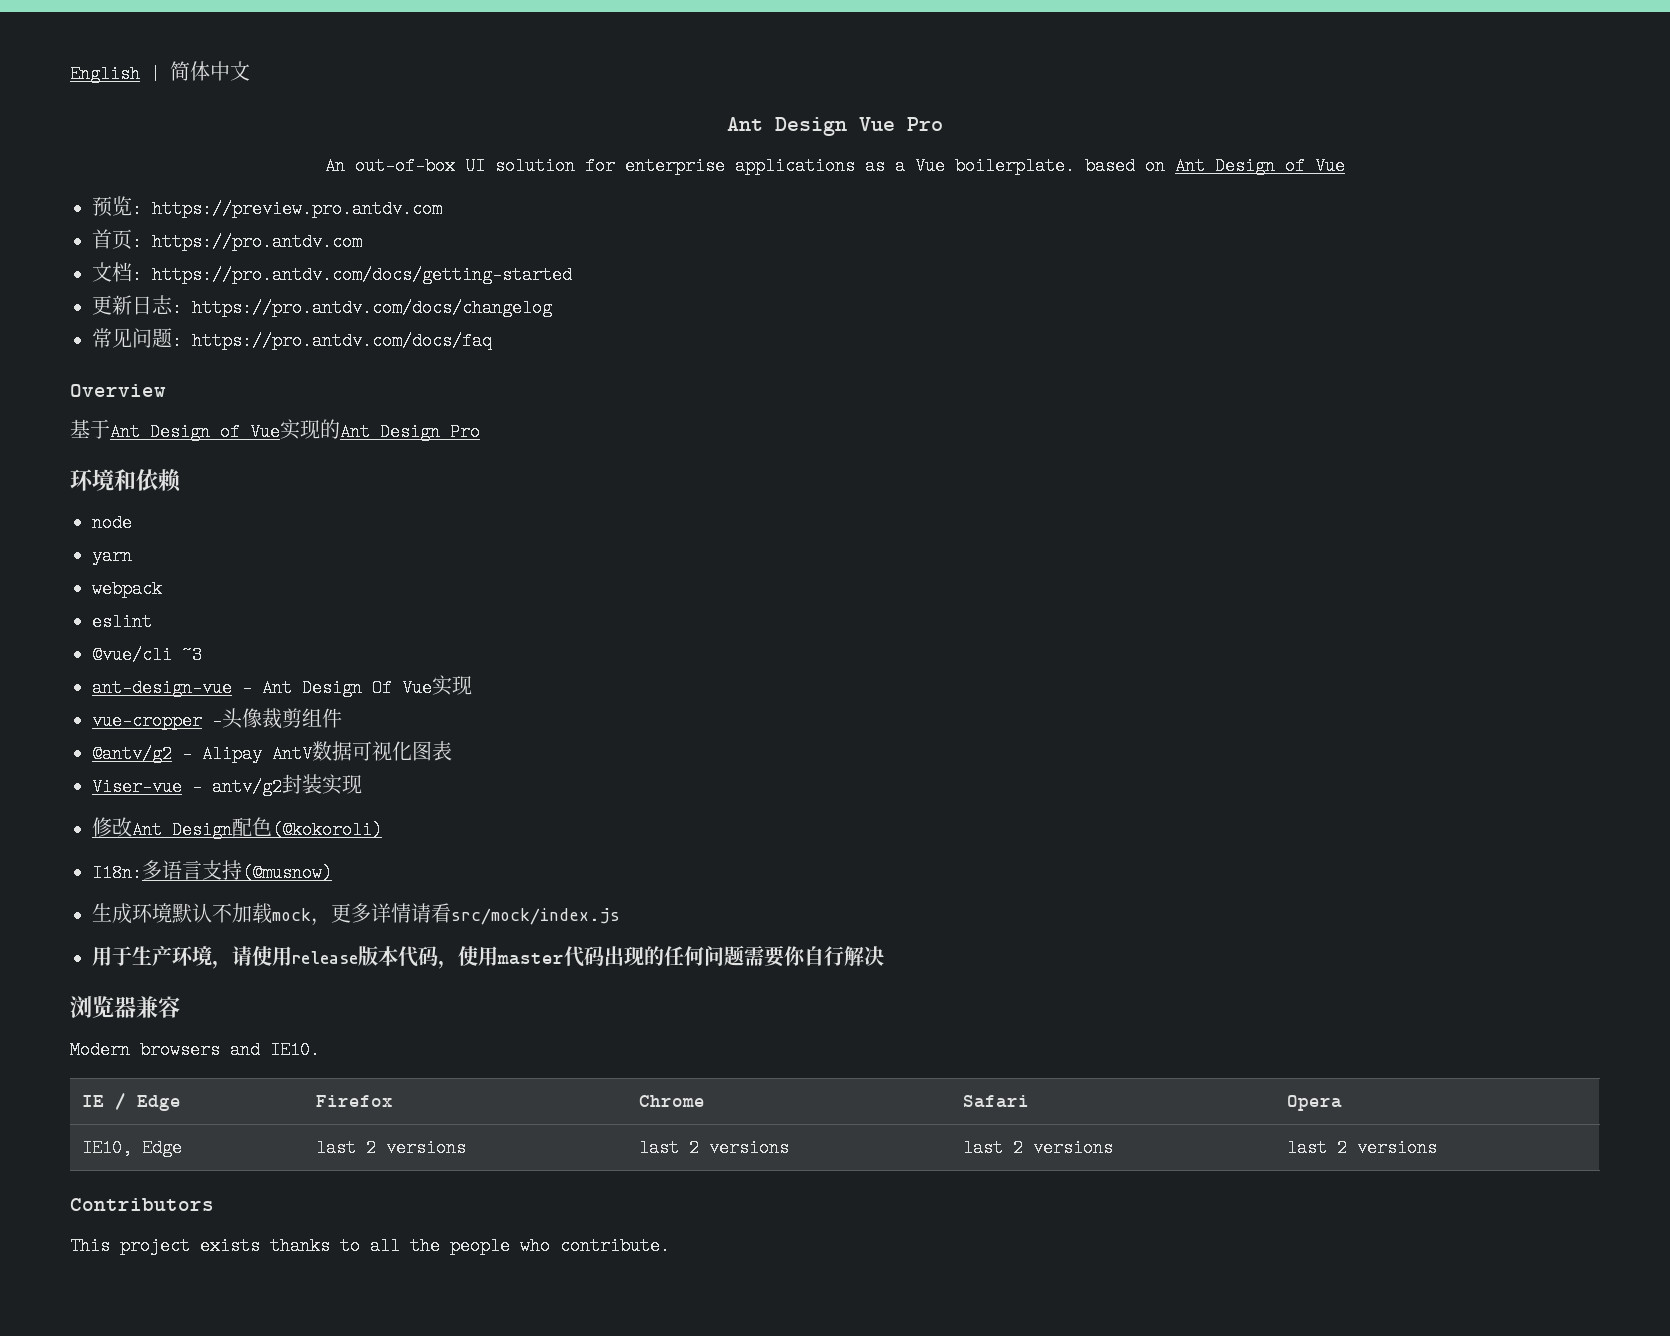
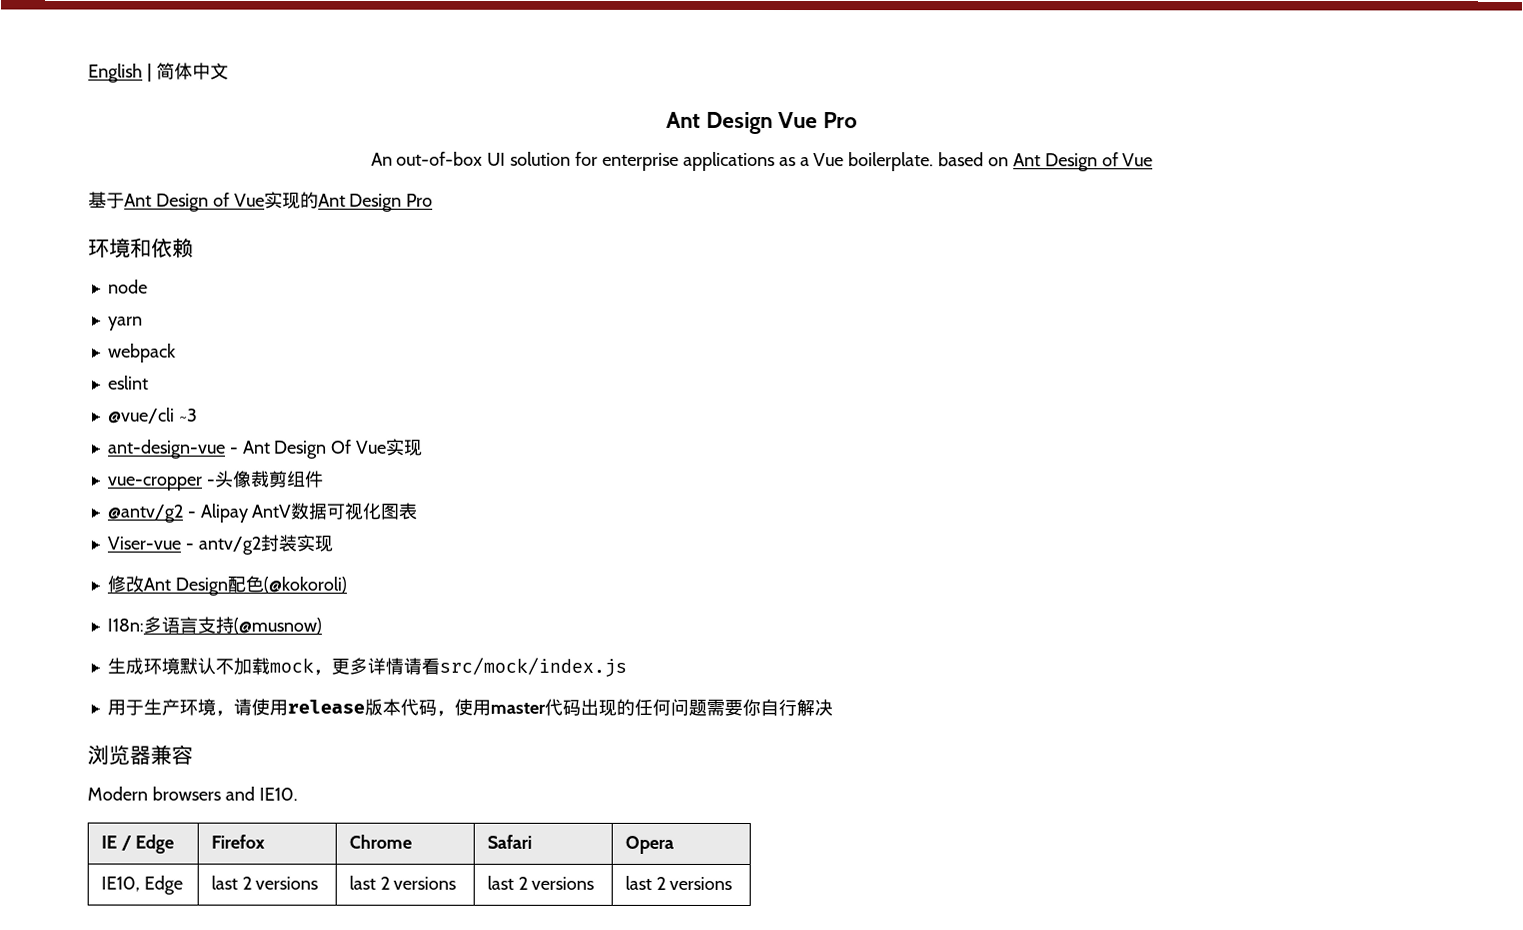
[92,196,442,218] [92,229,362,251] [92,262,572,284] [92,295,552,317] [92,328,492,350] [70,384,166,397] // 预览: https://preview.pro.antdv.com // 首页: https://pro.antdv.com // 文档: https://pro.antdv.com/docs/getting-started // 更新日志: https://pro.antdv.com/docs/changelog // 常见问题: https://pro.antdv.com/docs/faq // Overview -> (1154, 160) none
[70,1198,214,1211] [70,1237,670,1255] // Contributors // This project exists thanks to all the people who contribute. -> (733, 883) none

